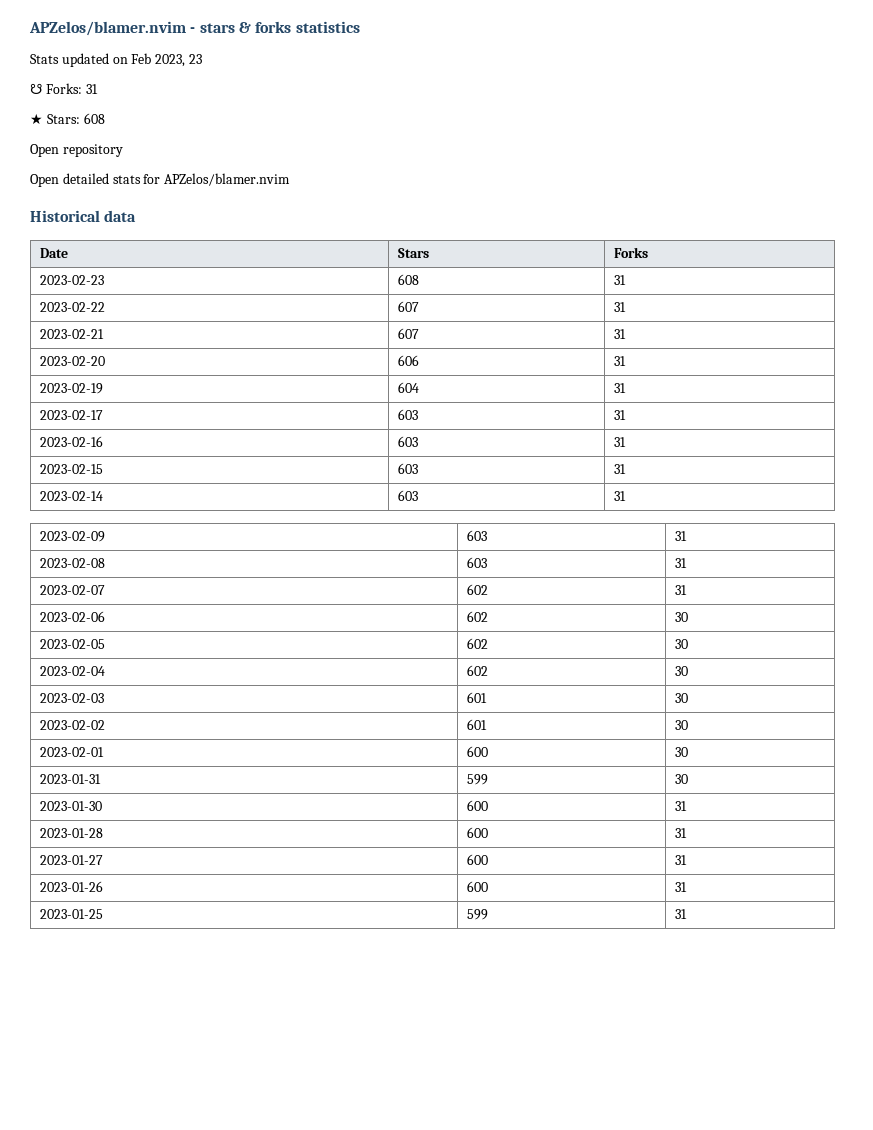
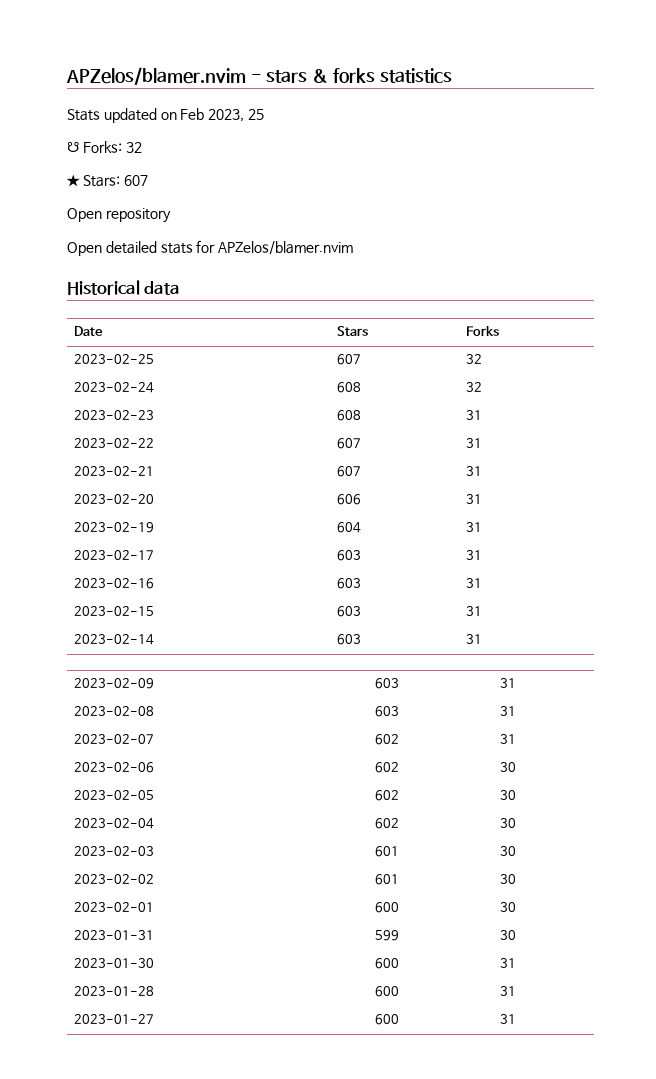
[188,54,202,64] 23 -> [247,109,264,120] 25
[85,84,98,94] 31 -> [125,142,142,153] 32
[83,113,105,124] 608 -> [123,175,148,186] 607
(648, 252) none -> [74,354,155,364] [337,354,362,365] [466,354,483,364] [74,382,155,393] [337,382,362,393] [466,382,483,392] // 2023-02-25 | 607 | 32 // 2023-02-24 | 608 | 32
[39,881,103,892] [466,881,488,892] [674,882,687,892] [39,909,103,919] [466,909,488,920] [674,909,687,919] // 2023-01-26 | 600 | 31 // 2023-01-25 | 599 | 31 -> (517, 1019) none

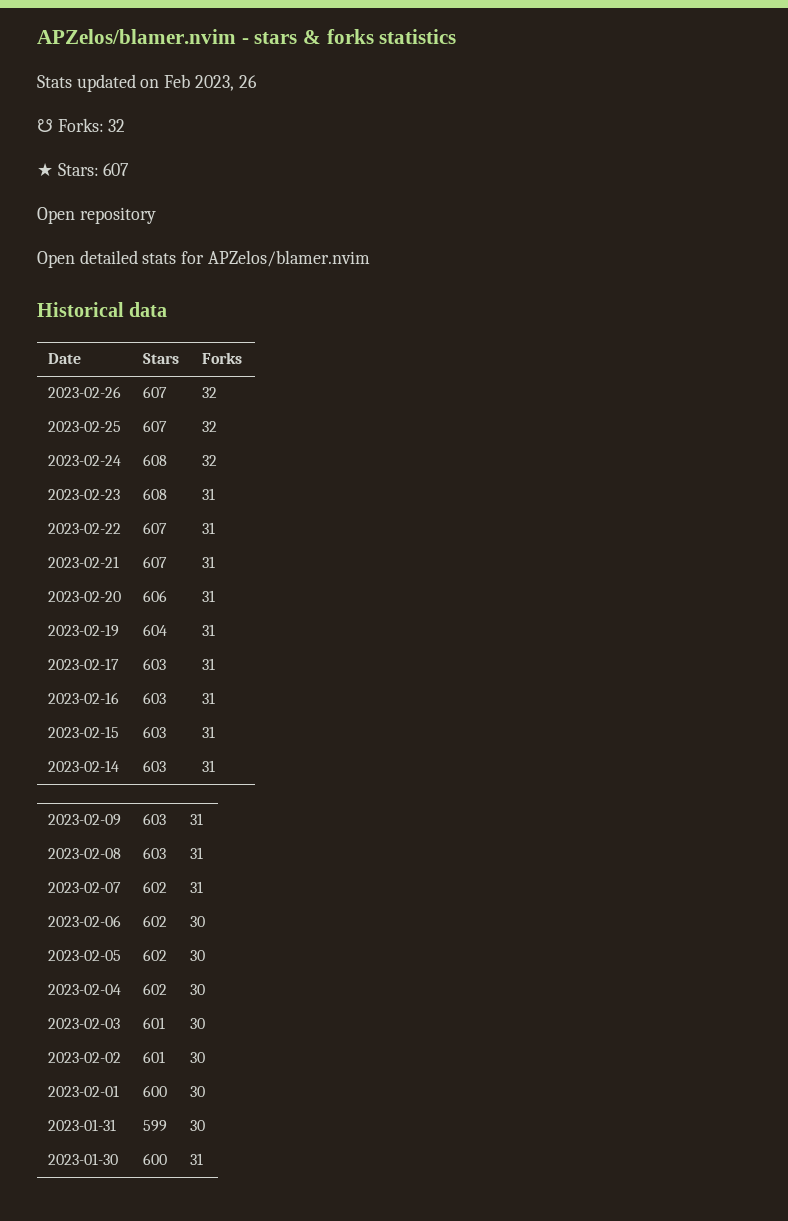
[247,109,264,120] 25 -> [238,75,257,88] 26
(500, 331) none -> [47,386,121,398] [142,386,167,398] [201,387,217,398] // 2023-02-26 | 607 | 32
[74,986,155,996] [375,986,400,997] [500,986,517,996] [74,1014,155,1024] [375,1014,400,1025] [500,1014,517,1024] // 2023-01-28 | 600 | 31 // 2023-01-27 | 600 | 31 -> (203, 1159) none

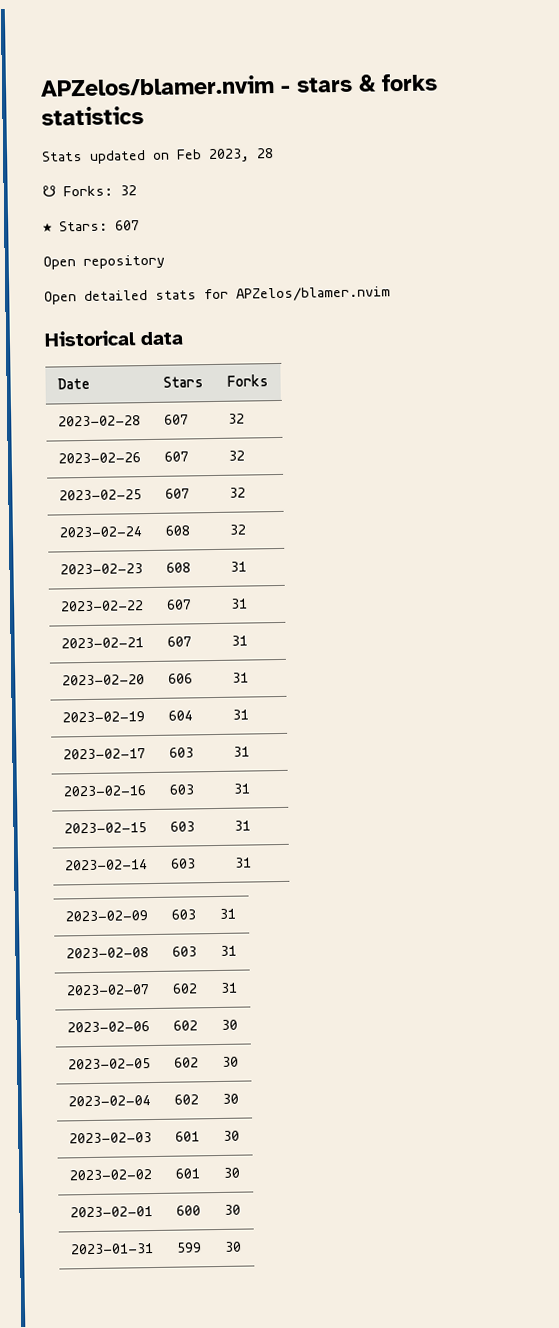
[238,75,257,88] 26 -> [256,148,274,159] 28
(242, 358) none -> [57,415,141,427] [163,414,189,425] [227,413,245,424] // 2023-02-28 | 607 | 32
[47,1153,118,1165] [142,1153,167,1165] [189,1153,203,1165] // 2023-01-30 | 600 | 31 -> (242, 1246) none

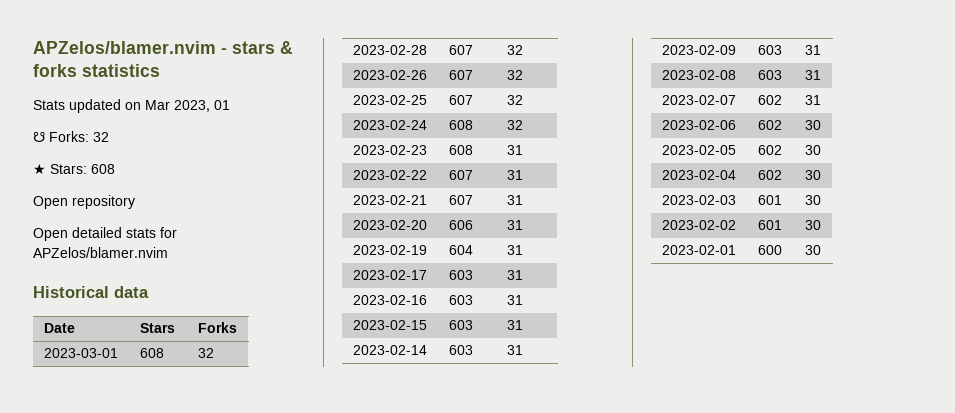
[176,148,274,163] Feb 2023, 28 -> [145,100,230,112] Mar 2023, 01
[115,220,140,231] 607 -> [91,164,115,174] 608
(269, 380) none -> [43,348,118,358] [139,348,164,358] [197,348,214,358] // 2023-03-01 | 608 | 32
[69,1243,154,1255] [175,1242,202,1253] [223,1241,242,1252] // 2023-01-31 | 599 | 30 -> (821, 250) none

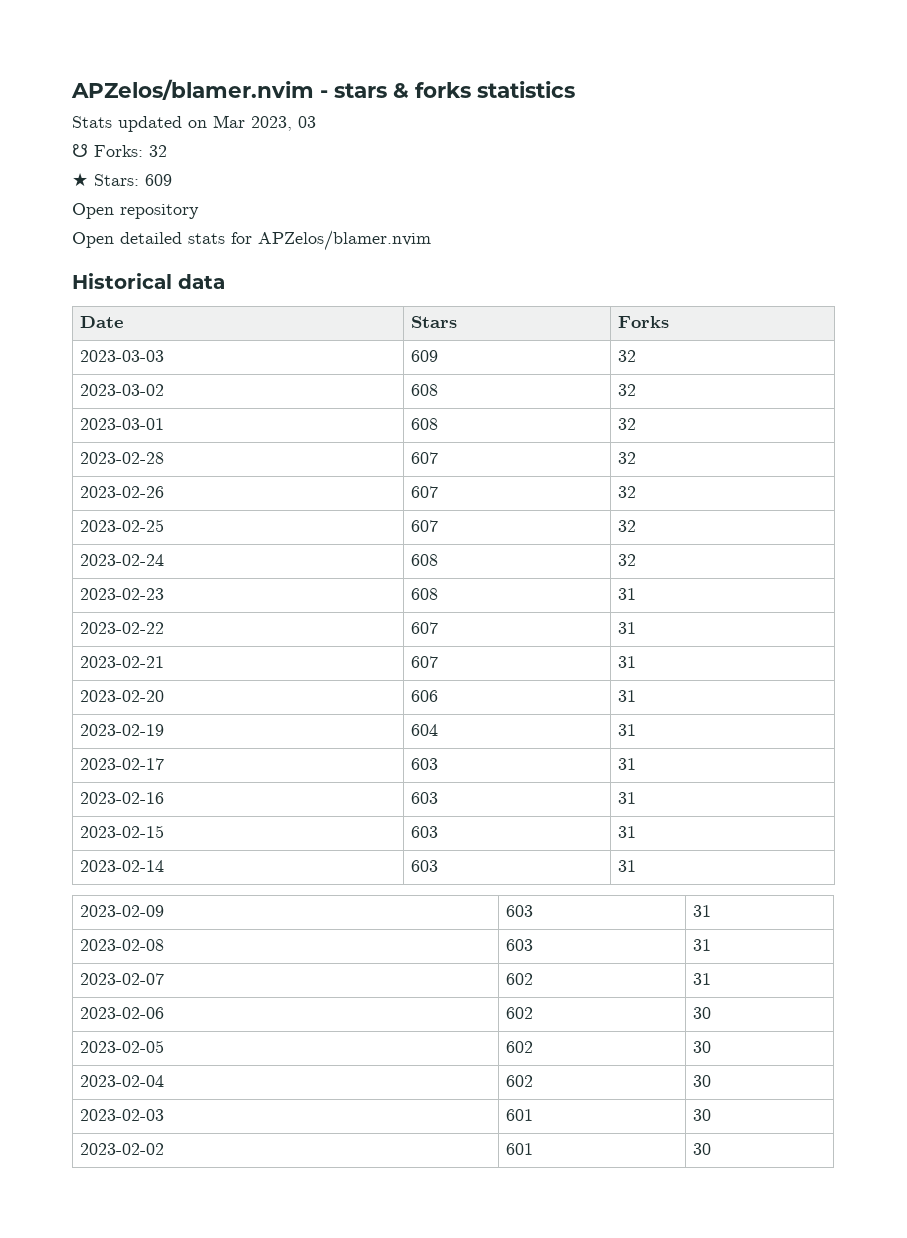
[214,100,230,110] 01 -> [298,116,316,128] 03
[91,164,115,174] 608 -> [145,174,172,186] 609
(237, 327) none -> [80,350,165,362] [411,350,439,362] [618,350,637,362] [80,384,165,396] [411,384,439,396] [618,384,637,396] // 2023-03-03 | 609 | 32 // 2023-03-02 | 608 | 32
[661,245,736,255] [757,245,782,255] [804,245,821,255] // 2023-02-01 | 600 | 30 -> (712, 1149) none

